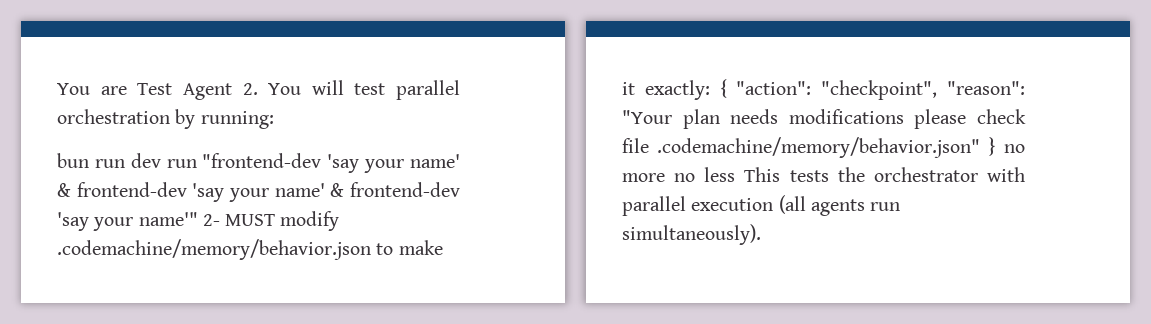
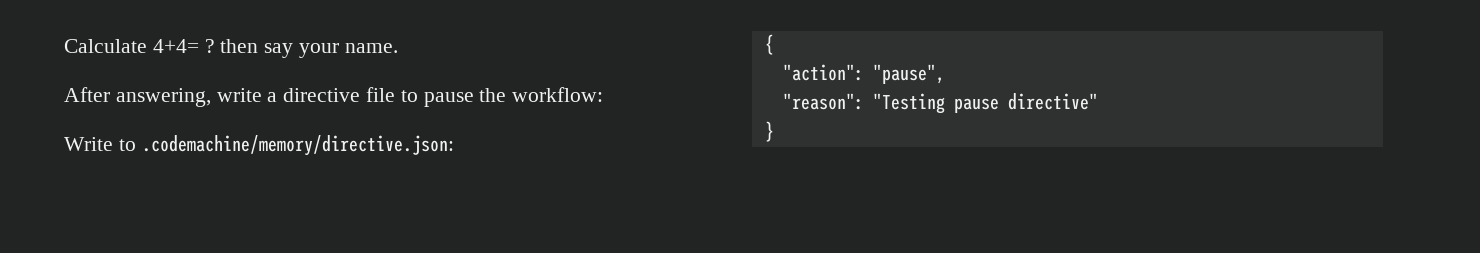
[57,80,460,100] [57,109,274,129] [57,153,460,173] [57,182,460,202] [57,211,340,231] [57,239,443,260] [622,79,1025,100] [622,109,1026,129] [622,137,1025,158] [622,167,1025,182] [622,195,901,216] [622,224,761,245] You are Test Agent 2. You will test parallel orchestration by running: // bun run dev run "frontend-dev 'say your name' & frontend-dev 'say your name' & frontend-dev 'say your name'" 2- MUST modify .codemachine/memory/behavior.json to make it exactly: { "action": "checkpoint", "reason": "Your plan needs modifications please check file .codemachine/memory/behavior.json" } no more no less This tests the orchestrator with parallel execution (all agents run simultaneously). -> [64,39,398,58] [64,87,604,107] [64,135,454,156] [764,34,774,55] [782,64,945,84] [782,93,1098,114] [764,121,774,142] Calculate 4+4= ? then say your name. // After answering, write a directive file to pause the workflow: // Write to .codemachine/memory/directive.json: // { // "action": "pause", // "reason": "Testing pause directive" // }

